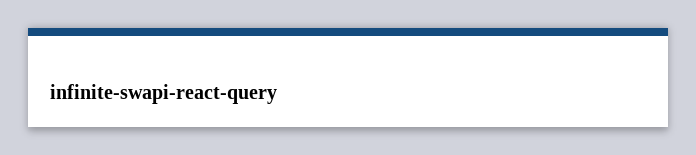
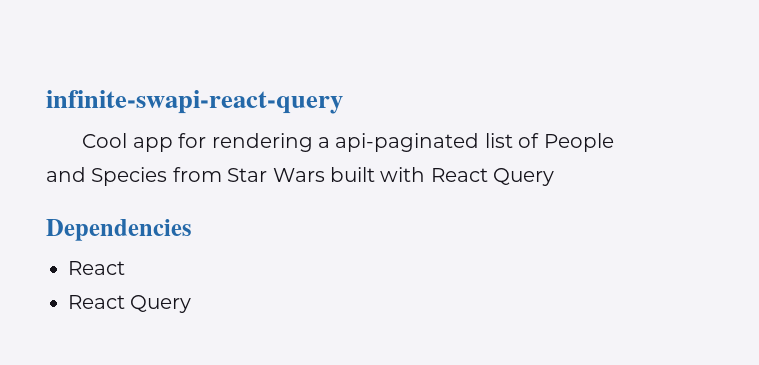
(277, 94) none -> [82,133,614,152] [46,167,555,186] [46,219,192,241] [68,261,125,275] [68,295,192,313] // Cool app for rendering a api-paginated list of People and Species from Star Wars built with React Query // Dependencies // React // React Query

